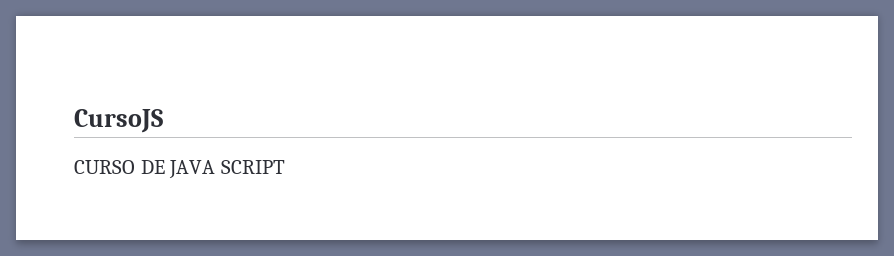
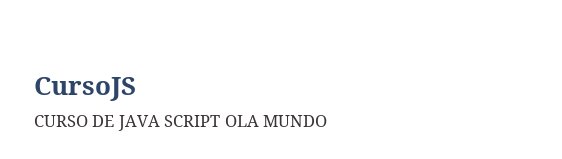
(285, 167) none -> [224,115,328,127] OLA MUNDO

